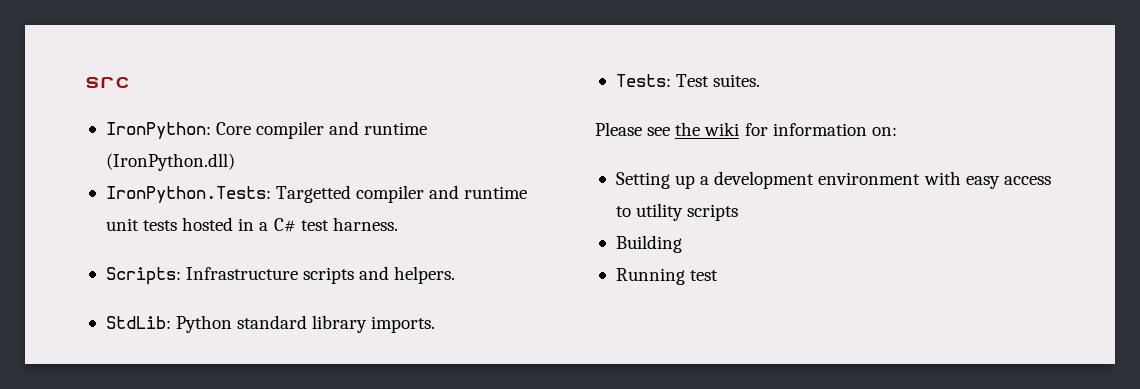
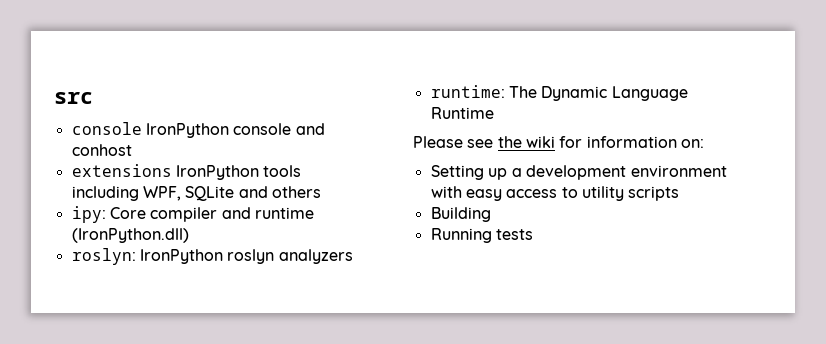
[105,122,211,139] IronPython: -> [71,122,325,138] [71,144,132,156] [71,164,302,180] [71,186,321,201] [71,206,106,223] console IronPython console and conhost // extensions IronPython tools including WPF, SQLite and others // ipy:
[105,185,528,203] [105,217,398,232] [105,266,456,285] [105,315,436,333] [615,74,761,87] IronPython.Tests: Targetted compiler and runtime unit tests hosted in a C# test harness. // Scripts: Infrastructure scripts and helpers. // StdLib: Python standard library imports. // Tests: Test suites. -> [71,248,353,265] [430,85,688,101] [430,107,494,119] roslyn: IronPython roslyn analyzers // runtime: The Dynamic Language Runtime
[690,270,719,281] test -> [495,229,533,240] tests

